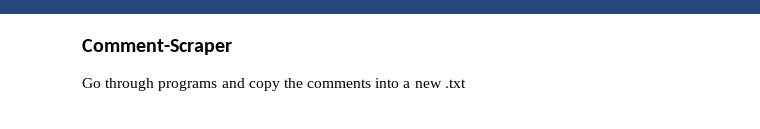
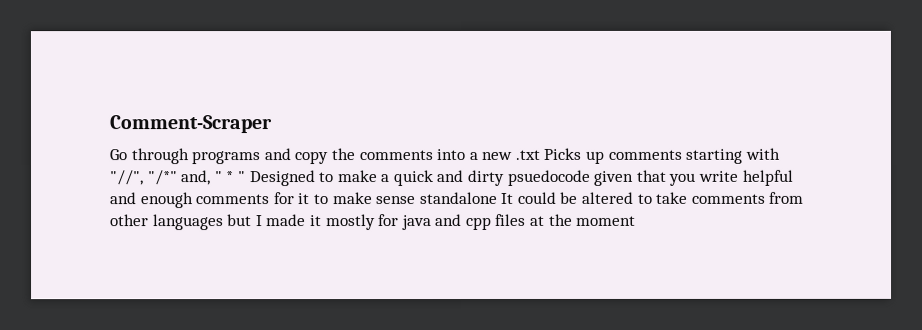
(466, 83) none -> [543,147,780,164] [110,169,794,187] [110,191,805,209] [110,213,637,231] Picks up comments starting with "//", "/*" and, " * " Designed to make a quick and dirty psuedocode given that you write helpful and enough comments for it to make sense standalone It could be altered to take comments from other languages but I made it mostly for java and cpp files at the moment

